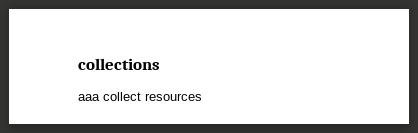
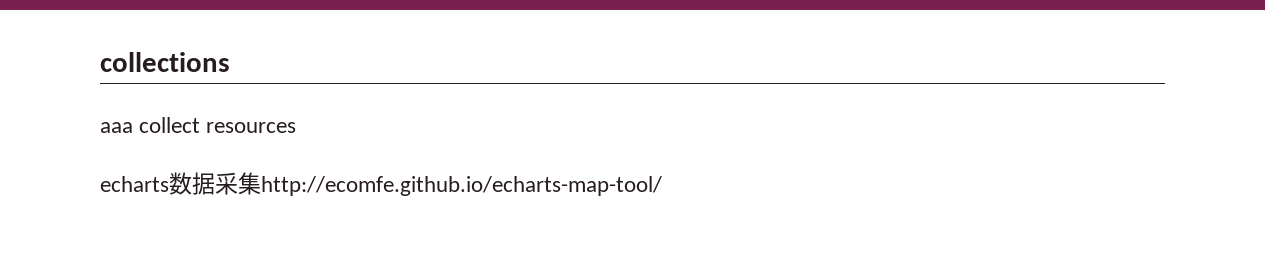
(202, 97) none -> [100,172,662,196] // echarts数据采集http://ecomfe.github.io/echarts-map-tool/

